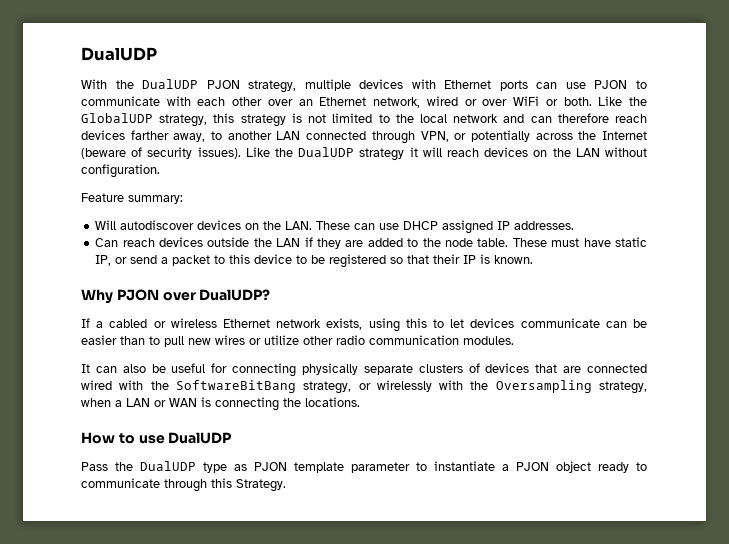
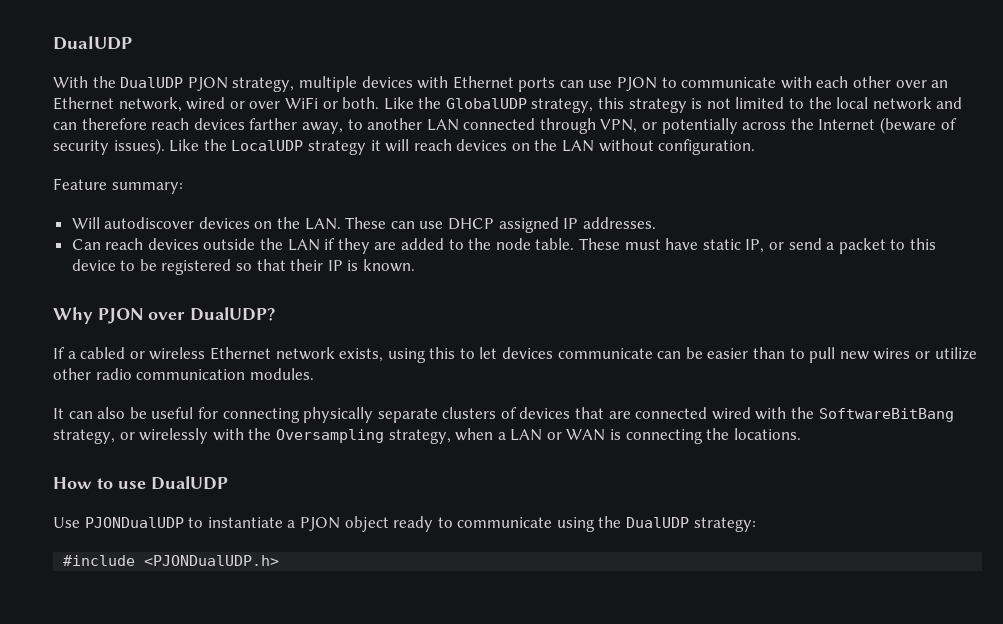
[298,147,355,157] DualUDP -> [231,140,304,151] LocalUDP
[81,461,410,473] Pass the DualUDP type as PJON template parameter -> [53,517,184,528] Use PJONDualUDP
[164,478,286,492] through this Strategy. -> [556,516,756,532] [63,555,280,566] using the DualUDP strategy: // #include <PJONDualUDP.h>

